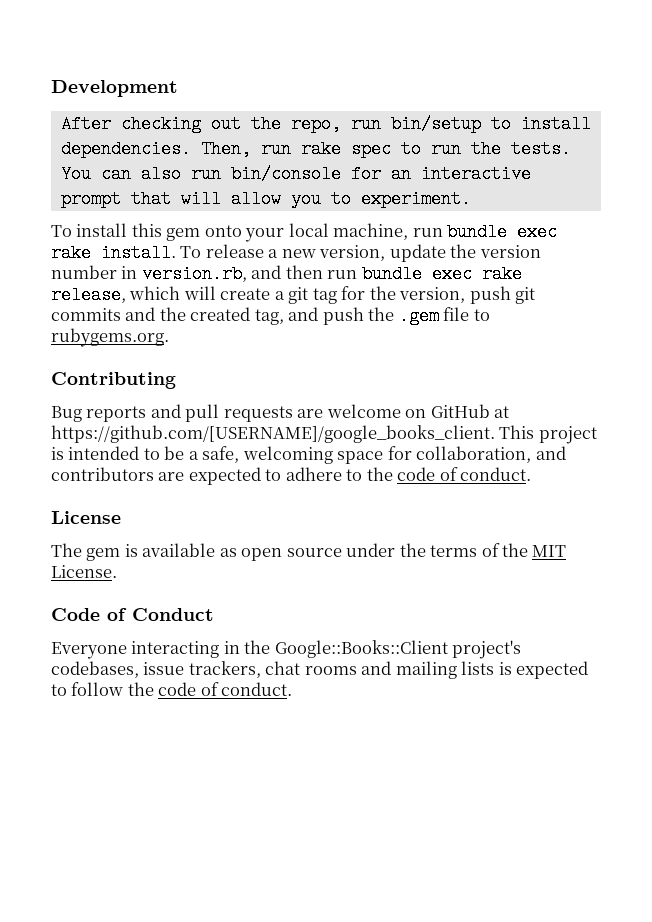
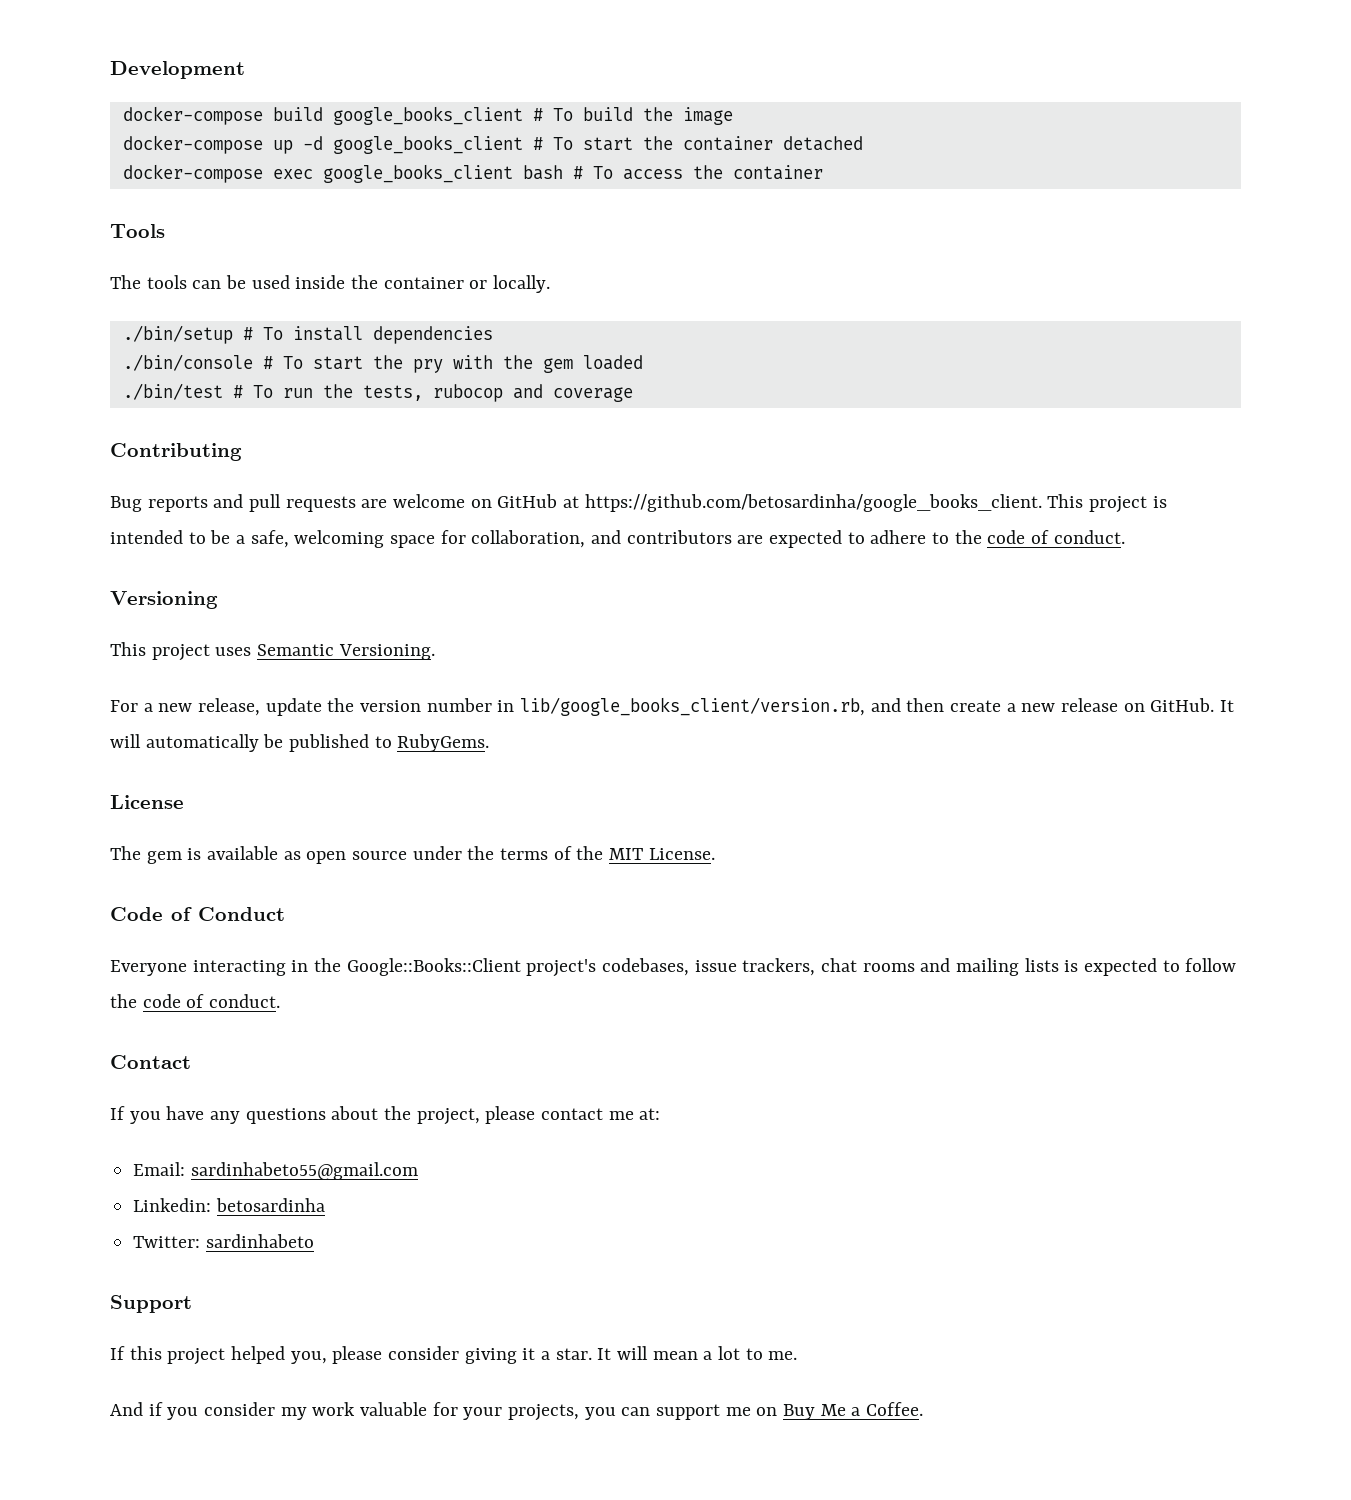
[60,115,591,133] [60,140,571,158] [60,165,531,183] [60,190,471,208] [51,223,558,242] [51,244,541,262] [51,265,522,283] [51,286,536,304] [51,307,490,325] [51,328,169,347] After checking out the repo, run bin/setup to install dependencies. Then, run rake spec to run the tests. You can also run bin/console for an interactive prompt that will allow you to experiment. // To install this gem onto your local machine, run bundle exec rake install. To release a new version, update the version number in version.rb, and then run bundle exec rake release, which will create a git tag for the version, push git commits and the created tag, and push the .gem file to rubygems.org. -> [122,106,733,125] [122,135,863,154] [122,164,823,183] [110,224,165,238] [110,275,551,293] [122,325,493,344] [122,354,643,373] [122,383,633,402] docker-compose build google_books_client # To build the image // docker-compose up -d google_books_client # To start the container detached // docker-compose exec google_books_client bash # To access the container // Tools // The tools can be used inside the container or locally. // ./bin/setup # To install dependencies // ./bin/console # To start the pry with the gem loaded // ./bin/test # To run the tests, rubocop and coverage
[51,425,495,443] https://github.com/[USERNAME]/google_books_client. -> [584,494,1042,512] https://github.com/betosardinha/google_books_client.
(532, 474) none -> [110,591,218,609] [110,642,435,661] [110,697,1235,716] [110,734,490,752] // Versioning // This project uses Semantic Versioning. // For a new release, update the version number in lib/google_books_client/version.rb, and then create a new release on GitHub. It will automatically be published to RubyGems.
(293, 689) none -> [110,1055,191,1069] [110,1106,661,1125] [133,1162,418,1180] [133,1198,325,1212] [133,1234,314,1248] [110,1295,192,1313] [110,1346,798,1365] [110,1402,924,1421] // Contact // If you have any questions about the project, please contact me at: // Email: sardinhabeto55@gmail.com // Linkedin: betosardinha // Twitter: sardinhabeto // Support // If this project helped you, please consider giving it a star. It will mean a lot to me. // And if you consider my work valuable for your projects, you can support me on Buy Me a Coffee.

